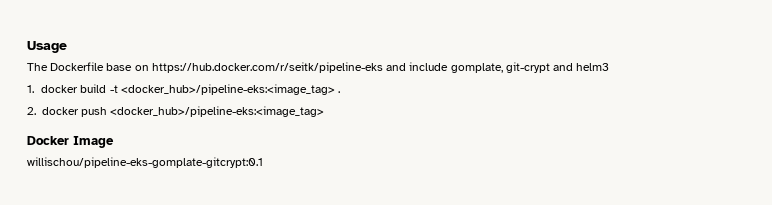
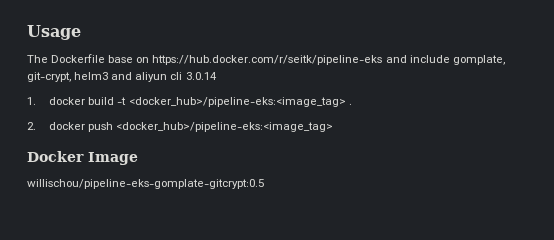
[505,62,610,73] git-crypt and helm3 -> [27,72,217,82] git-crypt, helm3 and aliyun cli 3.0.14
[27,157,263,168] willischou/pipeline-eks-gomplate-gitcrypt:0.1 -> [27,179,264,189] willischou/pipeline-eks-gomplate-gitcrypt:0.5

